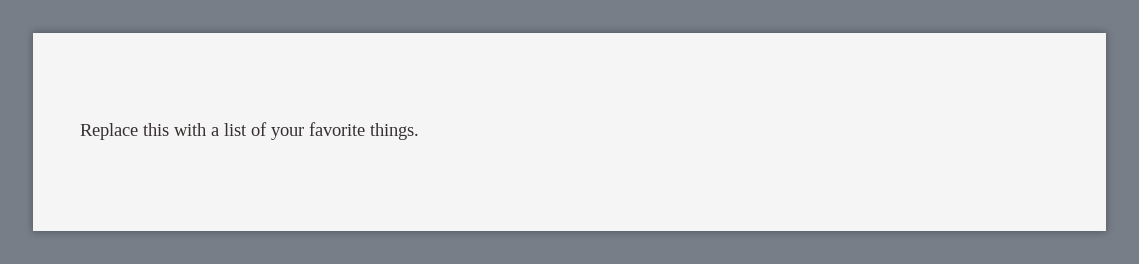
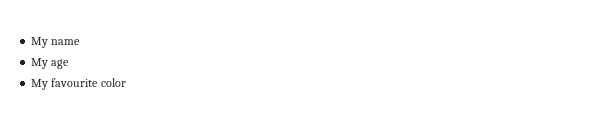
[80,122,419,140] Replace this with a list of your favorite things. -> [31,37,81,48] [31,58,70,69] [31,78,126,90] My name // My age // My favourite color

